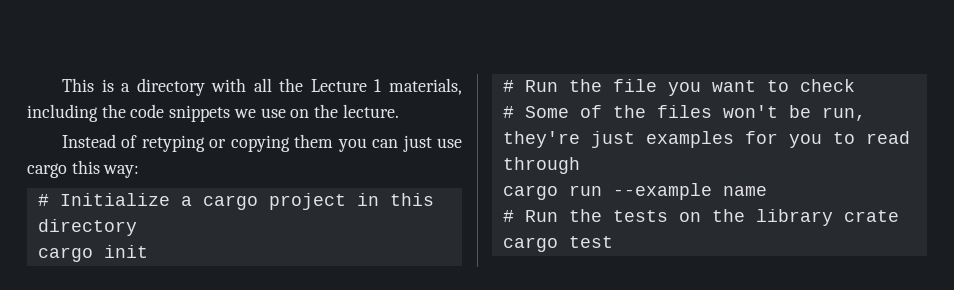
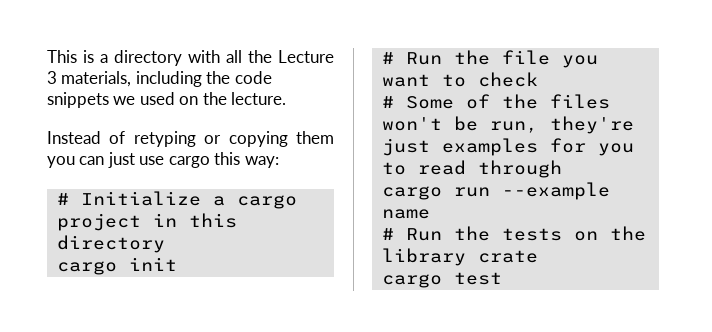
[374,79,382,92] 1 -> [47,71,57,84] 3
[260,108,286,118] use -> [139,92,175,105] used

